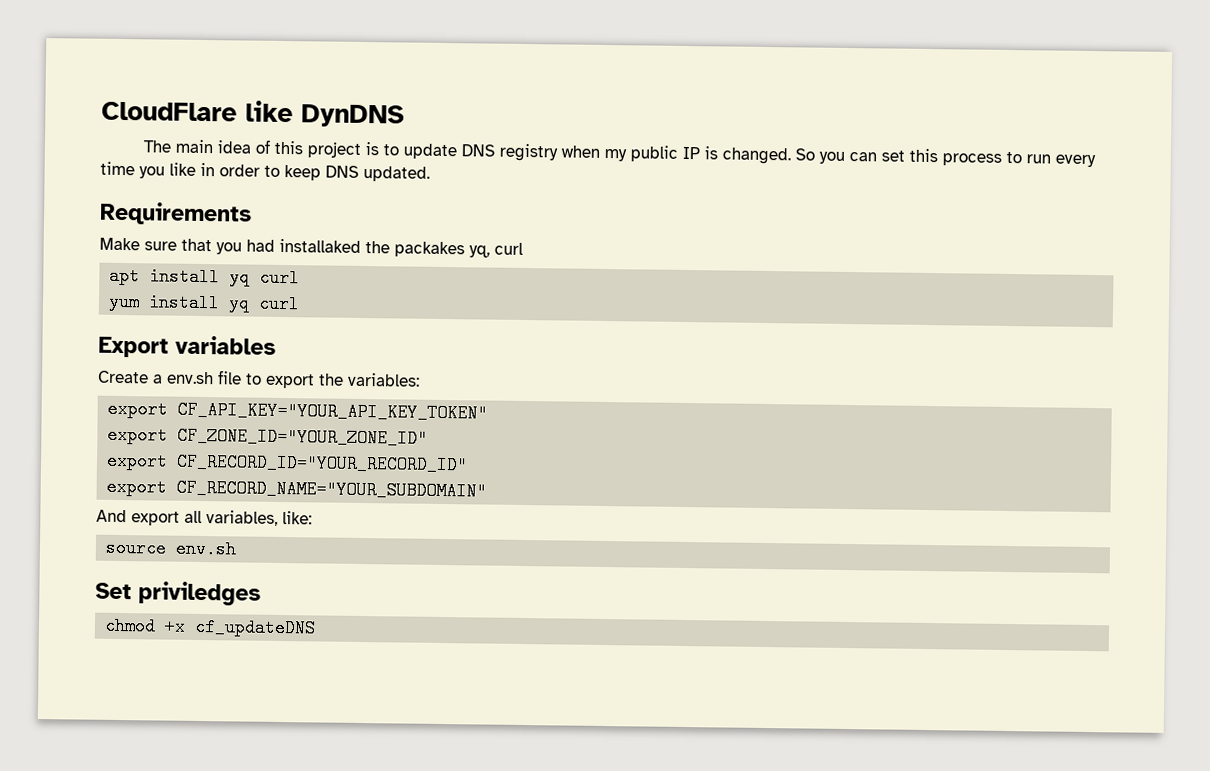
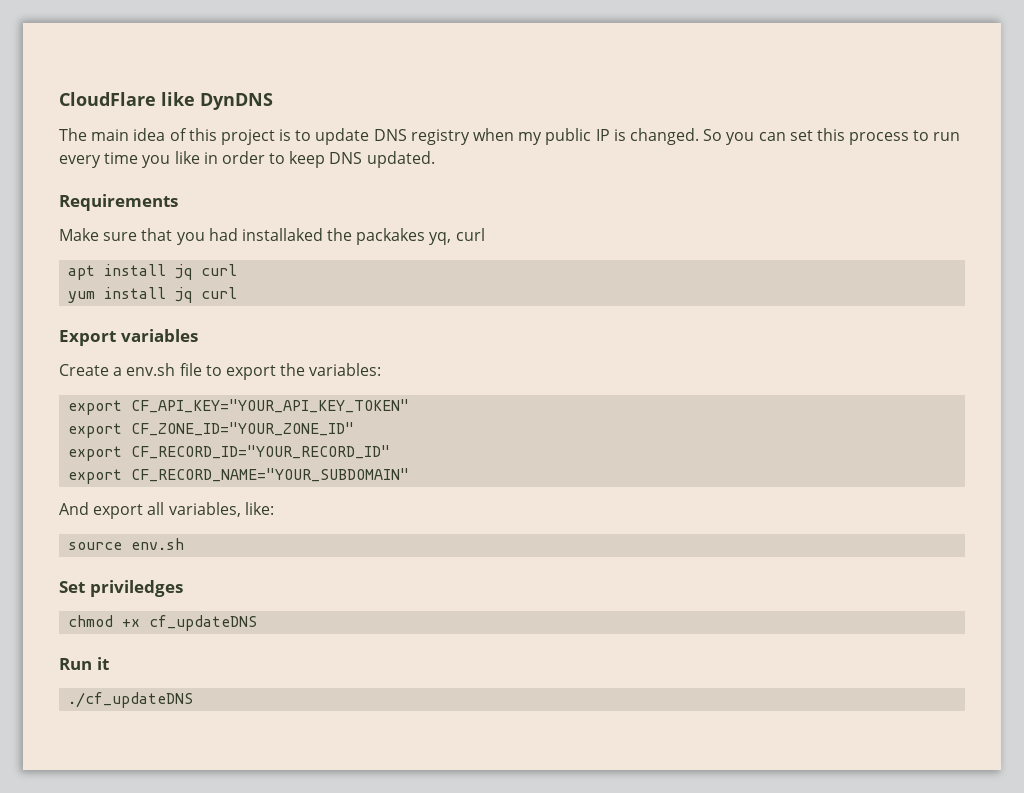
[229,268,251,287] yq -> [175,264,193,280] jq
[228,294,251,313] yq -> [175,287,193,303] jq
(317, 627) none -> [59,657,109,670] [68,692,194,708] // Run it // ./cf_updateDNS

